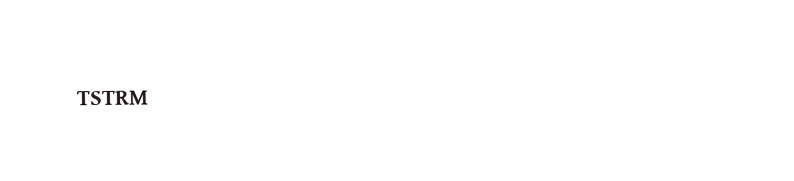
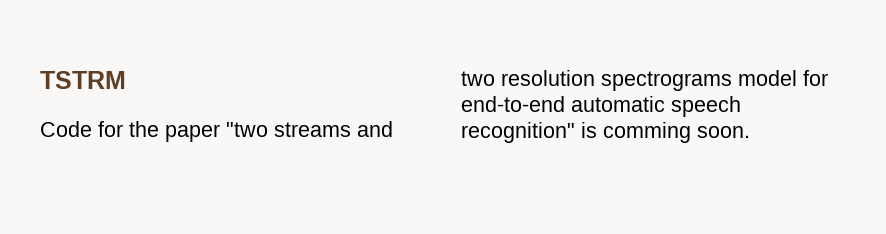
(149, 98) none -> [40,121,393,142] [461,70,828,91] [461,96,741,117] [461,122,750,143] // Code for the paper "two streams and two resolution spectrograms model for end-to-end automatic speech recognition" is comming soon.

